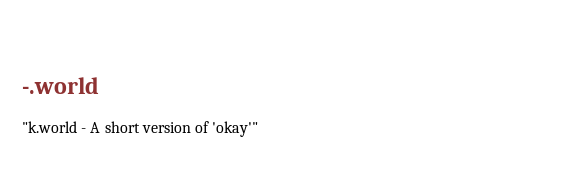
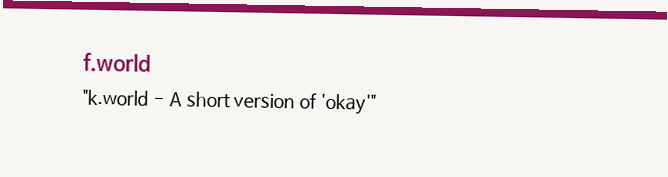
[22,77,99,94] -.world -> [83,52,151,73] f.world

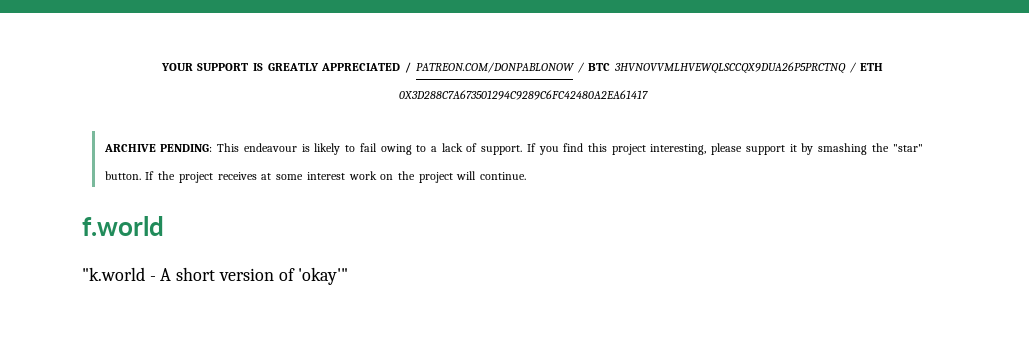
(83, 62) none -> [160,62,884,74] [398,90,648,100] [103,143,923,155] [104,171,527,183] YOUR SUPPORT IS GREATLY APPRECIATED / PATREON.COM/DONPABLONOW / BTC 3HVNOVVMLHVEWQLSCCQX9DUA26P5PRCTNQ / ETH 0X3D288C7A673501294C9289C6FC42480A2EA61417 // ARCHIVE PENDING: This endeavour is likely to fail owing to a lack of support. If you find this project interesting, please support it by smashing the "star" button. If the project receives at some interest work on the project will continue. //

